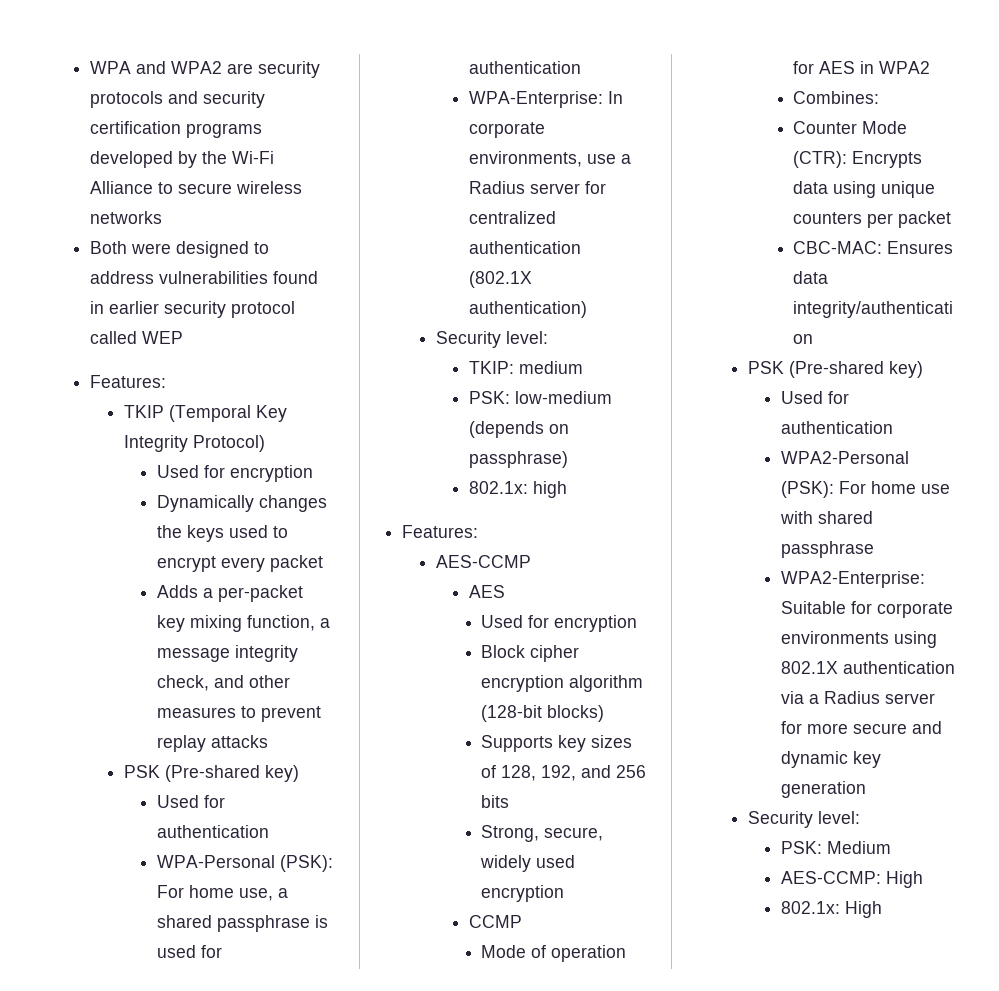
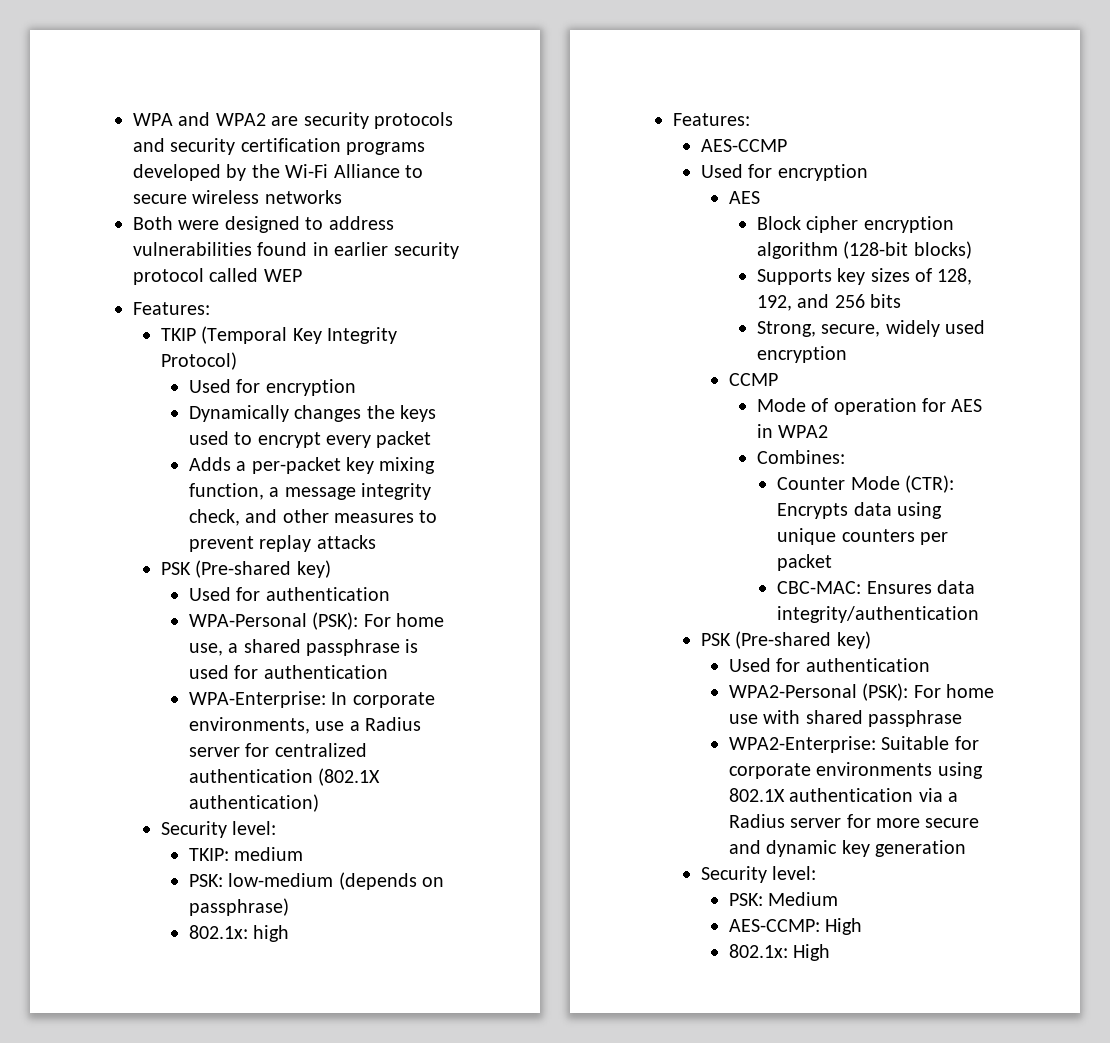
[468,585,505,598] [481,615,638,632] // AES // Used for encryption -> [700,164,868,181] [728,191,760,204] // Used for encryption // AES

